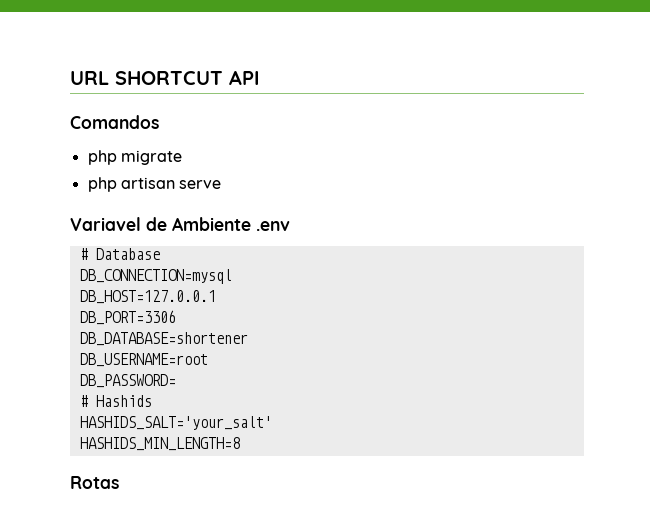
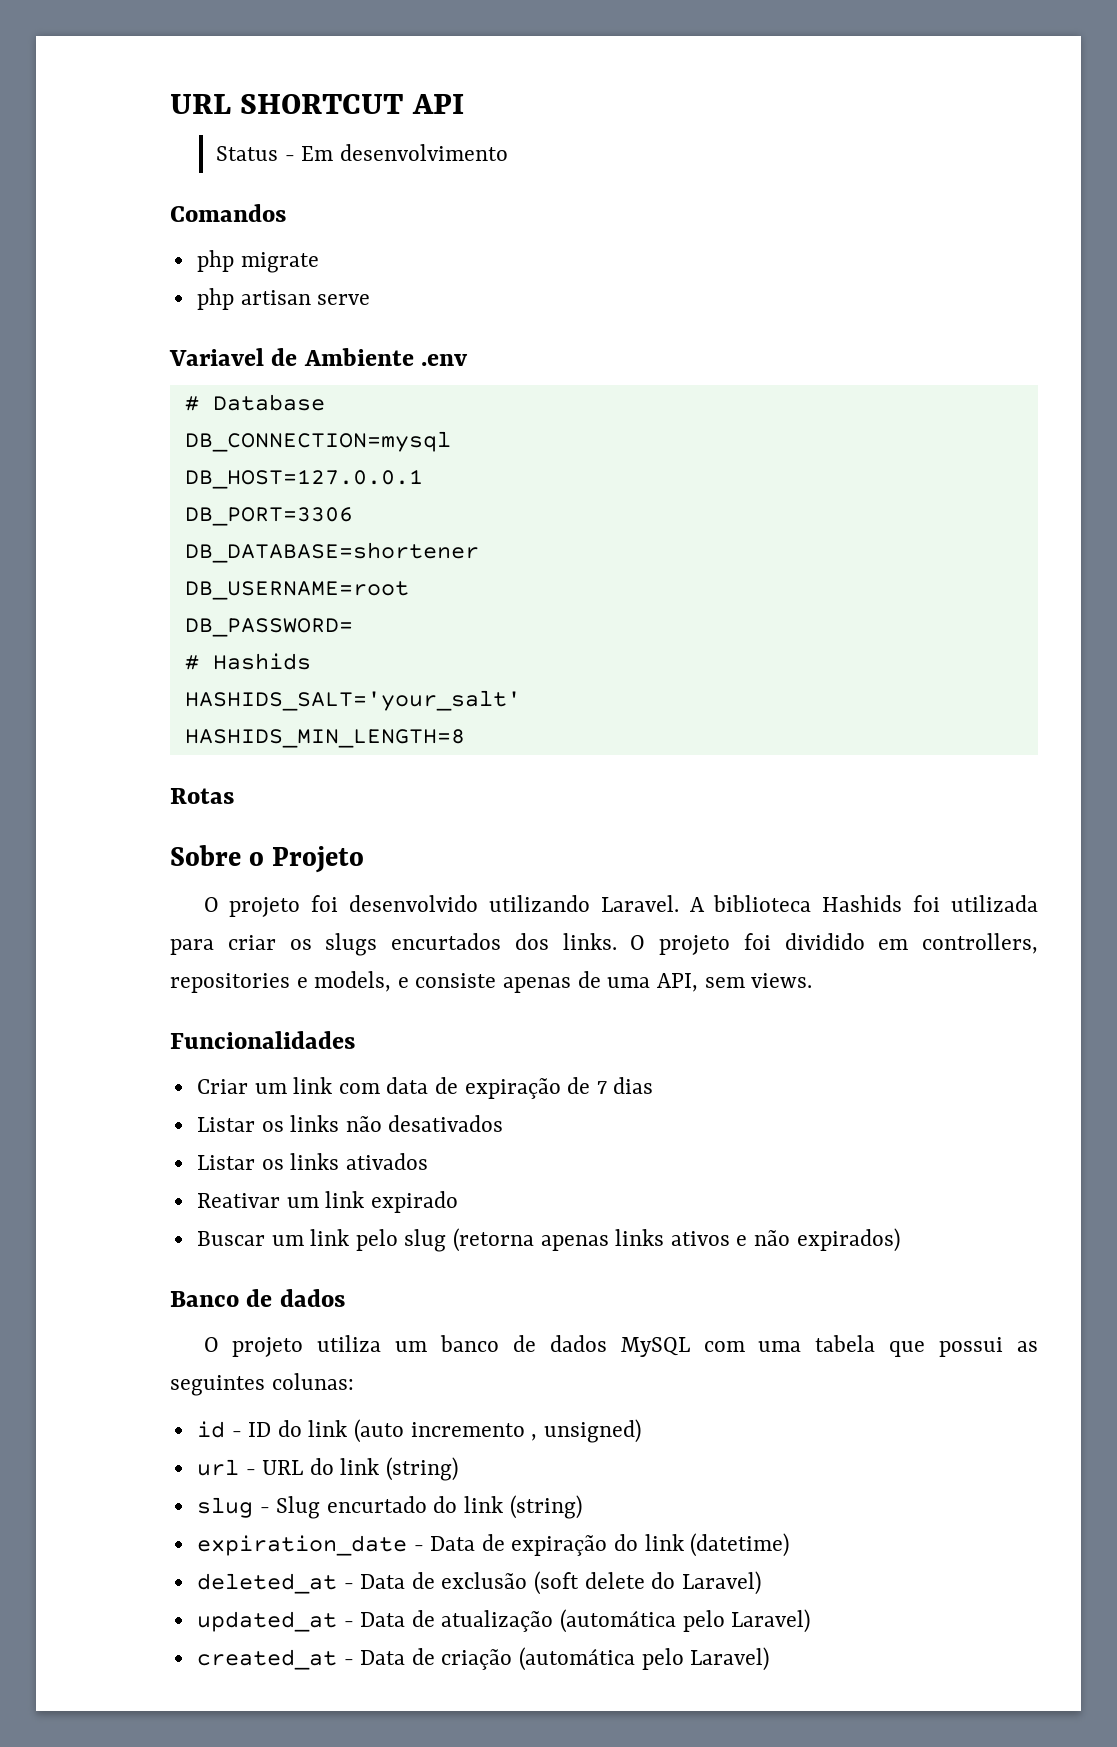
(260, 77) none -> [216,144,508,161] // Status - Em desenvolvimento
(119, 482) none -> [170,845,365,873] [203,895,1038,917] [170,933,1038,956] [170,971,813,993] [170,1031,355,1049] [196,1077,654,1099] [196,1115,504,1132] [196,1153,428,1170] [196,1191,458,1213] [196,1228,900,1252] [170,1289,345,1307] [203,1335,1039,1357] [170,1373,354,1396] [196,1419,641,1443] [196,1457,459,1481] [196,1495,582,1519] [196,1533,790,1557] [196,1571,761,1595] [196,1609,811,1633] [196,1647,770,1671] // Sobre o Projeto // O projeto foi desenvolvido utilizando Laravel. A biblioteca Hashids foi utilizada para criar os slugs encurtados dos links. O projeto foi dividido em controllers, repositories e models, e consiste apenas de uma API, sem views. // Funcionalidades // Criar um link com data de expiração de 7 dias // Listar os links não desativados // Listar os links ativados // Reativar um link expirado // Buscar um link pelo slug (retorna apenas links ativos e não expirados) // Banco de dados // O projeto utiliza um banco de dados MySQL com uma tabela que possui as seguintes colunas: // id - ID do link (auto incremento , unsigned) // url - URL do link (string) // slug - Slug encurtado do link (string) // expiration_date - Data de expiração do link (datetime) // deleted_at - Data de exclusão (soft delete do Laravel) // updated_at - Data de atualização (automática pelo Laravel) // created_at - Data de criação (automática pelo Laravel)

